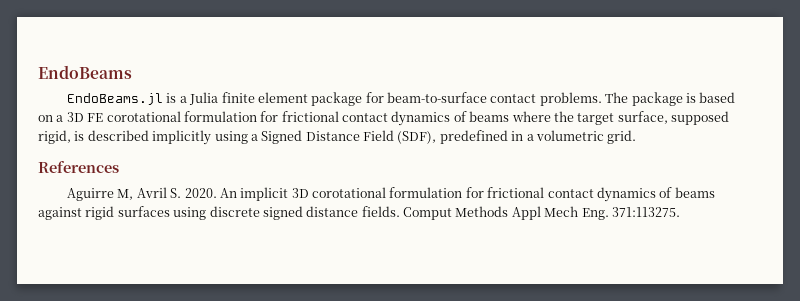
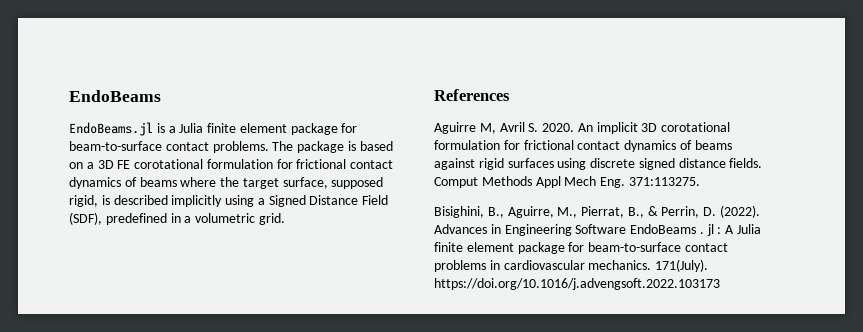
(680, 212) none -> [434,205,761,218] [434,224,762,236] [434,242,728,254] [434,259,709,272] [434,278,720,290] // Bisighini, B., Aguirre, M., Pierrat, B., & Perrin, D. (2022). Advances in Engineering Software EndoBeams . jl : A Julia finite element package for beam-to-surface contact problems in cardiovascular mechanics. 171(July). https://doi.org/10.1016/j.advengsoft.2022.103173

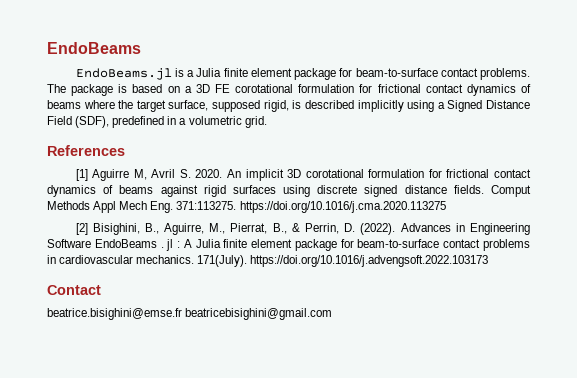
(510, 95) none -> [75,169,88,181] [1]
(700, 181) // -> [239,201,446,213] [75,223,88,235] https://doi.org/10.1016/j.cma.2020.113275 // [2]
(720, 284) none -> [47,285,101,295] [47,308,333,320] // Contact // beatrice.bisighini@emse.fr beatricebisighini@gmail.com

